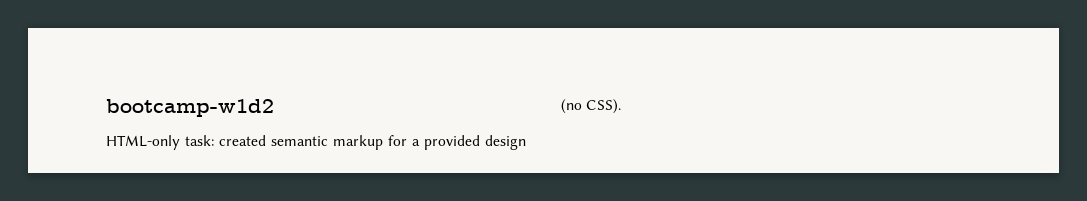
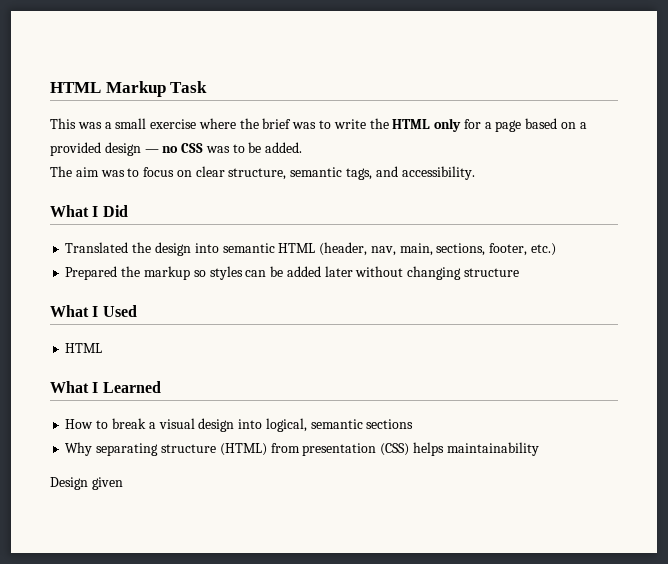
[106,99,274,117] [106,135,526,150] [561,99,622,114] bootcamp-w1d2 // HTML-only task: created semantic markup for a provided design (no CSS). -> [50,81,208,97] [50,118,587,132] [50,142,303,156] [50,166,475,180] [50,205,128,217] [65,242,556,256] [65,266,519,280] [50,305,137,317] [65,343,103,353] [50,381,161,393] [65,418,414,432] [65,442,539,456] [50,477,123,490] HTML Markup Task // This was a small exercise where the brief was to write the HTML only for a page based on a provided design — no CSS was to be added. // The aim was to focus on clear structure, semantic tags, and accessibility. // What I Did // Translated the design into semantic HTML (header, nav, main, sections, footer, etc.) // Prepared the markup so styles can be added later without changing structure // What I Used // HTML // What I Learned // How to break a visual design into logical, semantic sections // Why separating structure (HTML) from presentation (CSS) helps maintainability // Design given

